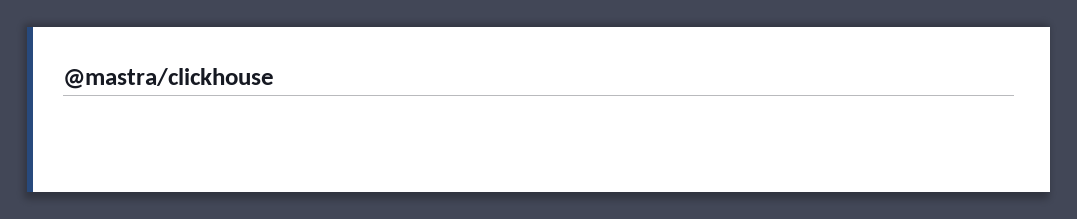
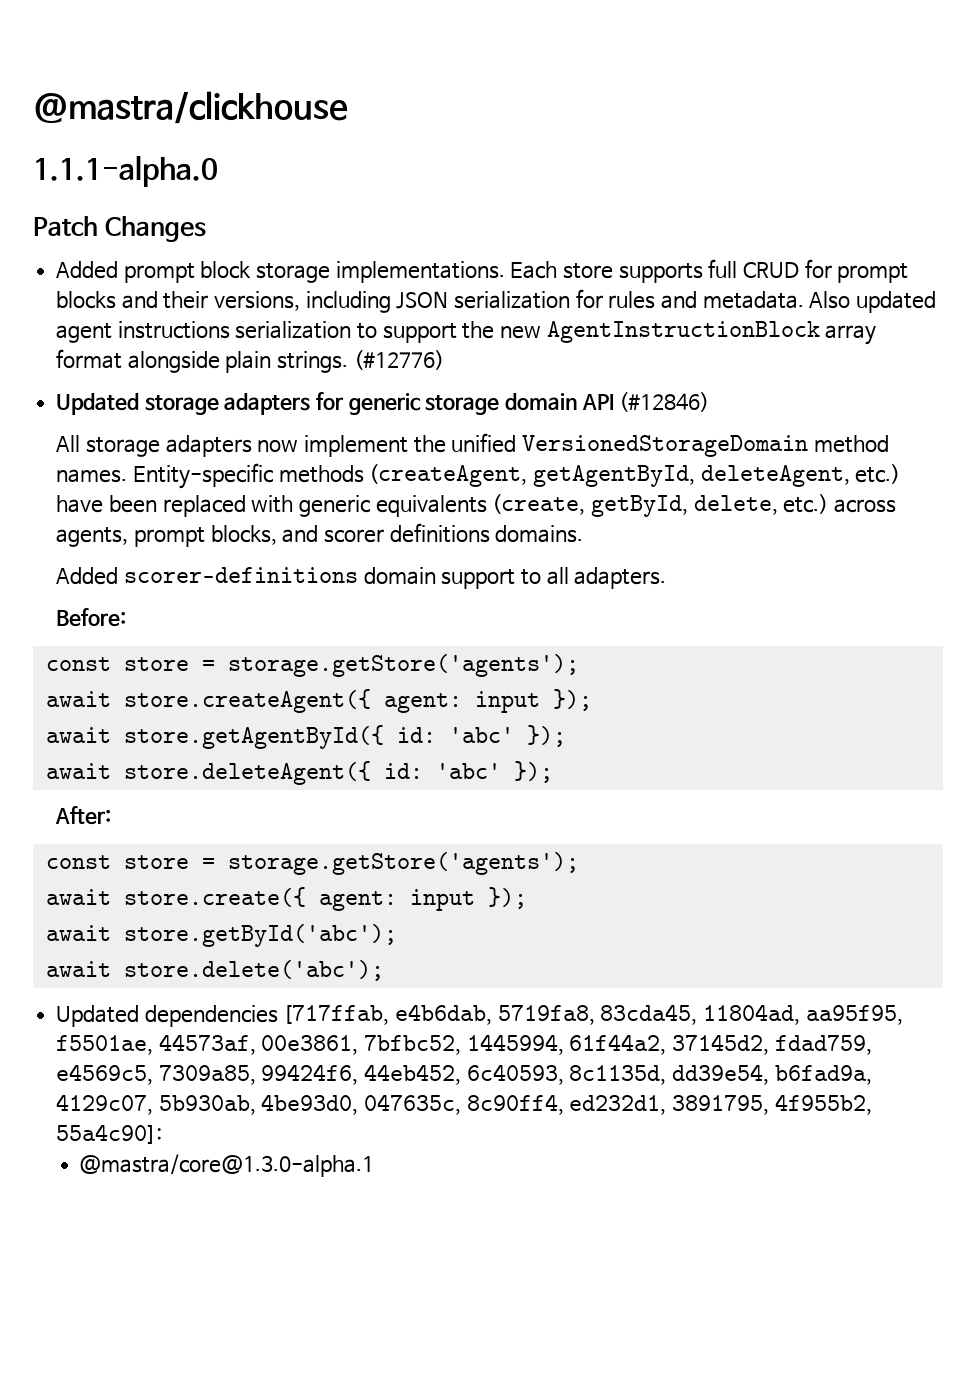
(274, 78) none -> [33,155,218,187] [33,216,206,242] [56,259,909,283] [56,289,937,313] [56,321,877,345] [56,349,444,373] [56,392,710,415] [56,433,889,457] [56,463,901,489] [56,494,896,517] [56,523,584,547] [56,567,667,589] [56,608,127,627] [45,654,579,677] [45,689,592,713] [45,725,566,749] [45,761,553,785] [55,806,112,825] [45,852,579,875] [45,887,527,911] [45,924,397,947] [45,960,384,981] [56,1004,903,1027] [56,1034,872,1055] [56,1064,872,1085] [56,1094,872,1115] [56,1124,163,1144] [79,1154,375,1177] // 1.1.1-alpha.0 // Patch Changes // Added prompt block storage implementations. Each store supports full CRUD for prompt blocks and their versions, including JSON serialization for rules and metadata. Also updated agent instructions serialization to support the new AgentInstructionBlock array format alongside plain strings. (#12776) // Updated storage adapters for generic storage domain API (#12846) // All storage adapters now implement the unified VersionedStorageDomain method names. Entity-specific methods (createAgent, getAgentById, deleteAgent, etc.) have been replaced with generic equivalents (create, getById, delete, etc.) across agents, prompt blocks, and scorer definitions domains. // Added scorer-definitions domain support to all adapters. // Before: // const store = storage.getStore('agents'); // await store.createAgent({ agent: input }); // await store.getAgentById({ id: 'abc' }); // await store.deleteAgent({ id: 'abc' }); // After: // const store = storage.getStore('agents'); // await store.create({ agent: input }); // await store.getById('abc'); // await store.delete('abc'); // Updated dependencies [717ffab, e4b6dab, 5719fa8, 83cda45, 11804ad, aa95f95, f5501ae, 44573af, 00e3861, 7bfbc52, 1445994, 61f44a2, 37145d2, fdad759, e4569c5, 7309a85, 99424f6, 44eb452, 6c40593, 8c1135d, dd39e54, b6fad9a, 4129c07, 5b930ab, 4be93d0, 047635c, 8c90ff4, ed232d1, 3891795, 4f955b2, 55a4c90]: // @mastra/core@1.3.0-alpha.1

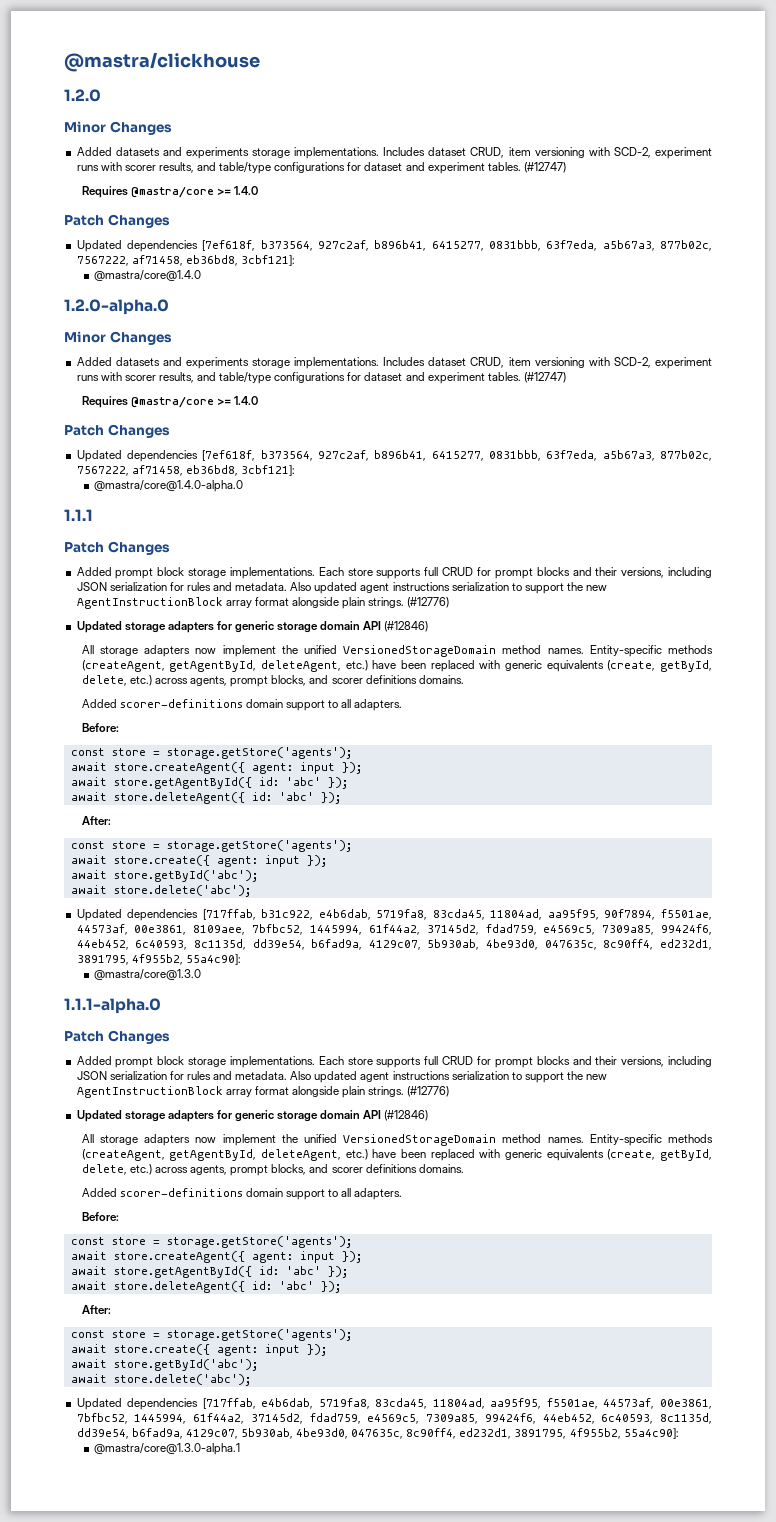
(348, 107) none -> [64,89,101,102] [64,121,172,135] [76,147,712,159] [76,162,566,174] [81,186,259,198] [64,214,170,228] [76,240,712,252] [76,255,295,266] [94,270,202,281] [64,299,169,315] [64,331,172,345] [76,357,712,369] [76,372,566,384] [81,396,259,408] [64,424,170,438] [76,450,712,462] [76,465,295,476] [94,480,244,492] [64,509,93,521] [64,541,170,555] [76,567,713,579] [76,582,608,594] [76,597,450,609] [76,621,429,633] [81,645,714,657] [81,660,713,672] [81,675,464,687] [81,699,403,711] [81,723,119,732] [70,747,352,759] [70,762,362,774] [70,777,348,789] [70,792,341,804] [81,816,111,825] [70,840,352,852] [70,855,327,867] [70,870,258,882] [70,885,251,897] [76,909,712,921] [76,924,712,935] [76,939,712,950] [76,954,241,965] [94,969,202,980] // 1.2.0 // Minor Changes // Added datasets and experiments storage implementations. Includes dataset CRUD, item versioning with SCD-2, experiment runs with scorer results, and table/type configurations for dataset and experiment tables. (#12747) // Requires @mastra/core >= 1.4.0 // Patch Changes // Updated dependencies [7ef618f, b373564, 927c2af, b896b41, 6415277, 0831bbb, 63f7eda, a5b67a3, 877b02c, 7567222, af71458, eb36bd8, 3cbf121]: // @mastra/core@1.4.0 // 1.2.0-alpha.0 // Minor Changes // Added datasets and experiments storage implementations. Includes dataset CRUD, item versioning with SCD-2, experiment runs with scorer results, and table/type configurations for dataset and experiment tables. (#12747) // Requires @mastra/core >= 1.4.0 // Patch Changes // Updated dependencies [7ef618f, b373564, 927c2af, b896b41, 6415277, 0831bbb, 63f7eda, a5b67a3, 877b02c, 7567222, af71458, eb36bd8, 3cbf121]: // @mastra/core@1.4.0-alpha.0 // 1.1.1 // Patch Changes // Added prompt block storage implementations. Each store supports full CRUD for prompt blocks and their versions, including JSON serialization for rules and metadata. Also updated agent instructions serialization to support the new AgentInstructionBlock array format alongside plain strings. (#12776) // Updated storage adapters for generic storage domain API (#12846) // All storage adapters now implement the unified VersionedStorageDomain method names. Entity-specific methods (createAgent, getAgentById, deleteAgent, etc.) have been replaced with generic equivalents (create, getById, delete, etc.) across agents, prompt blocks, and scorer definitions domains. // Added scorer-definitions domain support to all adapters. // Before: // const store = storage.getStore('agents'); // await store.createAgent({ agent: input }); // await store.getAgentById({ id: 'abc' }); // await store.deleteAgent({ id: 'abc' }); // After: // const store = storage.getStore('agents'); // await store.create({ agent: input }); // await store.getById('abc'); // await store.delete('abc'); // Updated dependencies [717ffab, b31c922, e4b6dab, 5719fa8, 83cda45, 11804ad, aa95f95, 90f7894, f5501ae, 44573af, 00e3861, 8109aee, 7bfbc52, 1445994, 61f44a2, 37145d2, fdad759, e4569c5, 7309a85, 99424f6, 44eb452, 6c40593, 8c1135d, dd39e54, b6fad9a, 4129c07, 5b930ab, 4be93d0, 047635c, 8c90ff4, ed232d1, 3891795, 4f955b2, 55a4c90]: // @mastra/core@1.3.0

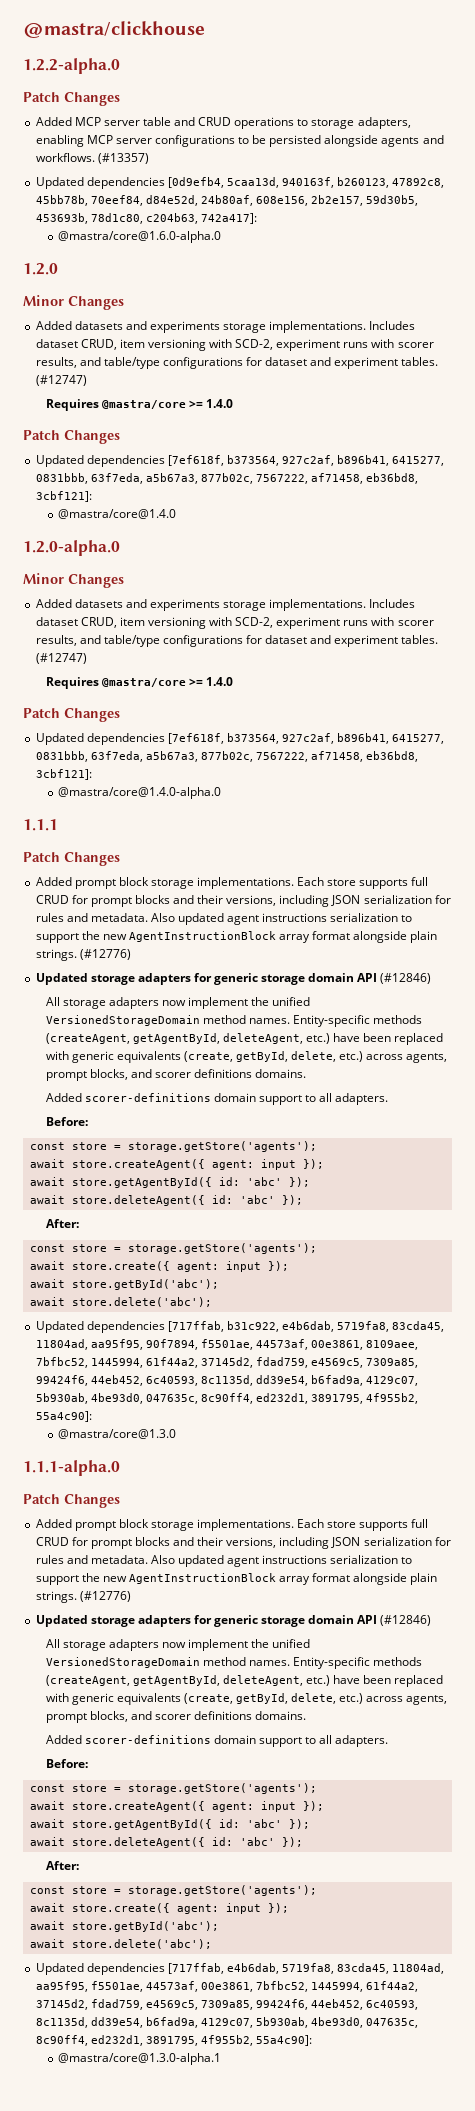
(260, 62) none -> [23,58,120,74] [23,92,120,106] [35,117,411,129] [35,135,444,147] [35,153,149,164] [35,177,445,189] [35,195,419,206] [35,213,257,224] [58,231,222,243] // 1.2.2-alpha.0 // Patch Changes // Added MCP server table and CRUD operations to storage adapters, enabling MCP server configurations to be persisted alongside agents and workflows. (#13357) // Updated dependencies [0d9efb4, 5caa13d, 940163f, b260123, 47892c8, 45bb78b, 70eef84, d84e52d, 24b80af, 608e156, 2b2e157, 59d30b5, 453693b, 78d1c80, c204b63, 742a417]: // @mastra/core@1.6.0-alpha.0

